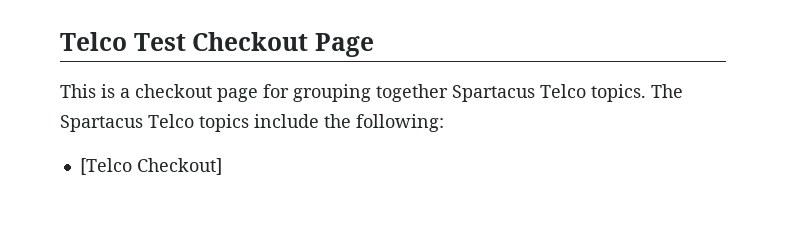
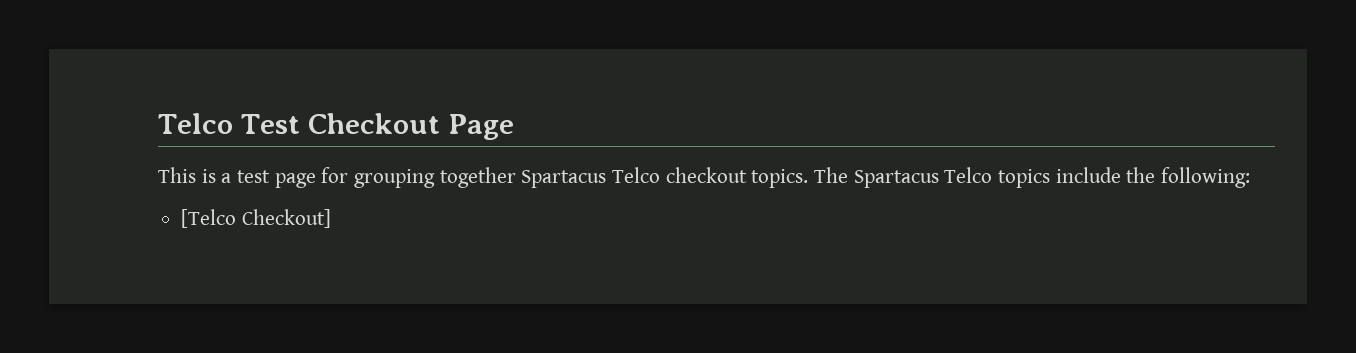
[135,84,212,98] checkout -> [237,170,271,183] test
(586, 91) none -> [665,167,747,183] checkout

